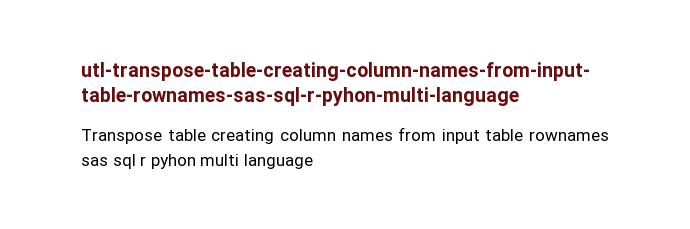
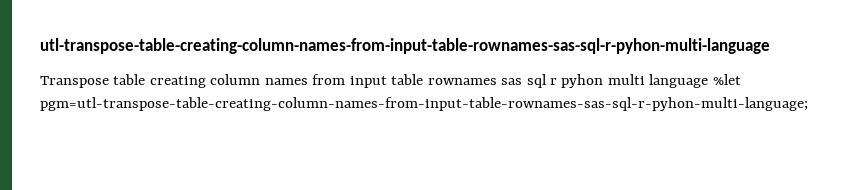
(313, 161) none -> [712,74,741,85] [40,97,808,111] %let pgm=utl-transpose-table-creating-column-names-from-input-table-rownames-sas-sql-r-pyhon-multi-language;

